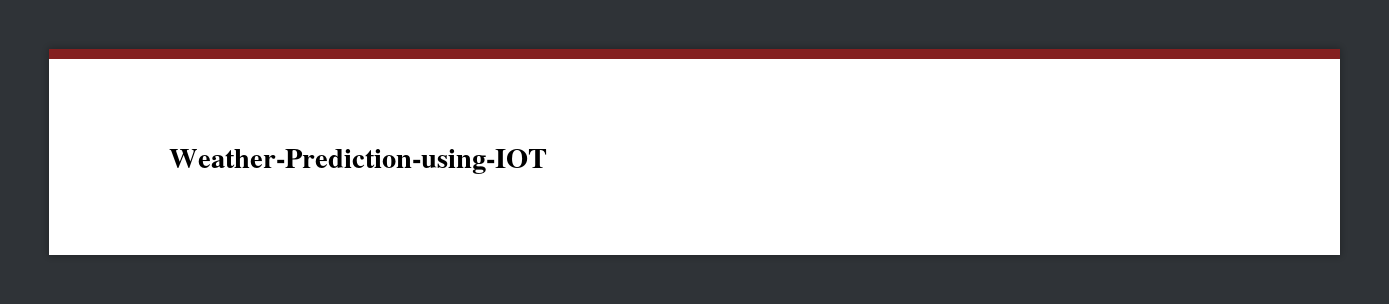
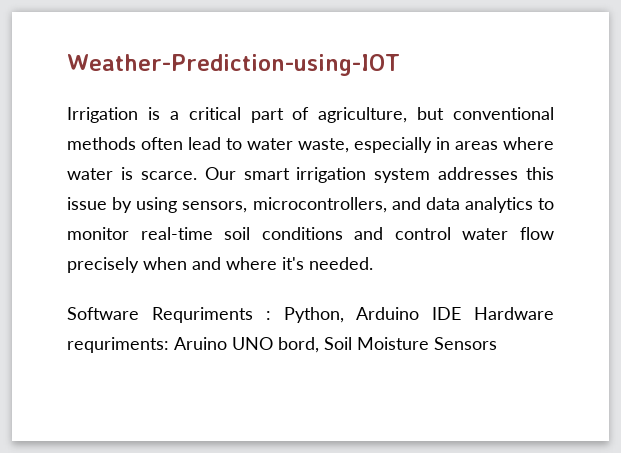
(547, 161) none -> [67,107,554,123] [67,137,554,153] [67,167,554,183] [67,197,554,213] [67,227,554,240] [67,257,373,273] [67,307,554,323] [67,337,497,353] // Irrigation is a critical part of agriculture, but conventional methods often lead to water waste, especially in areas where water is scarce. Our smart irrigation system addresses this issue by using sensors, microcontrollers, and data analytics to monitor real-time soil conditions and control water flow precisely when and where it's needed. // Software Requriments : Python, Arduino IDE Hardware requriments: Aruino UNO bord, Soil Moisture Sensors

